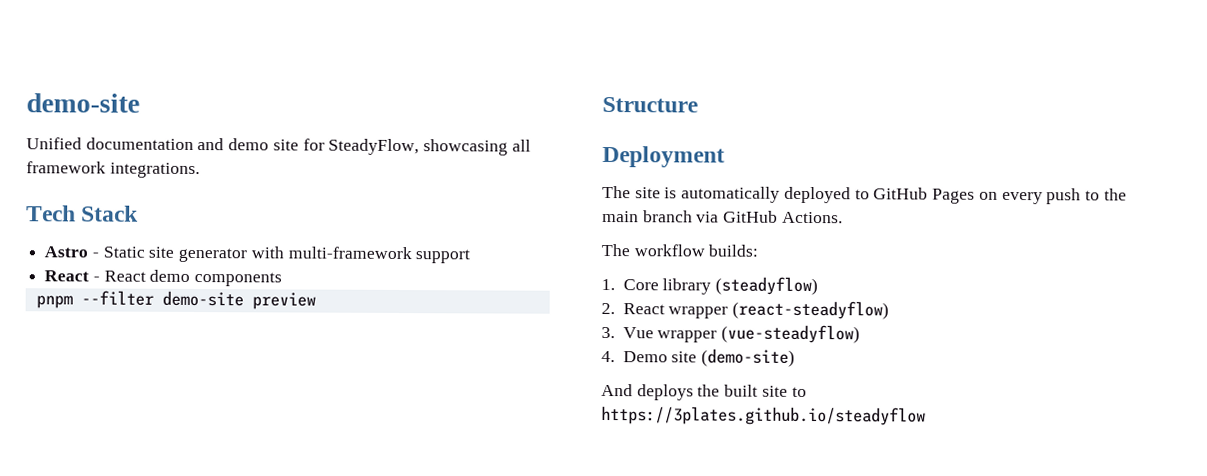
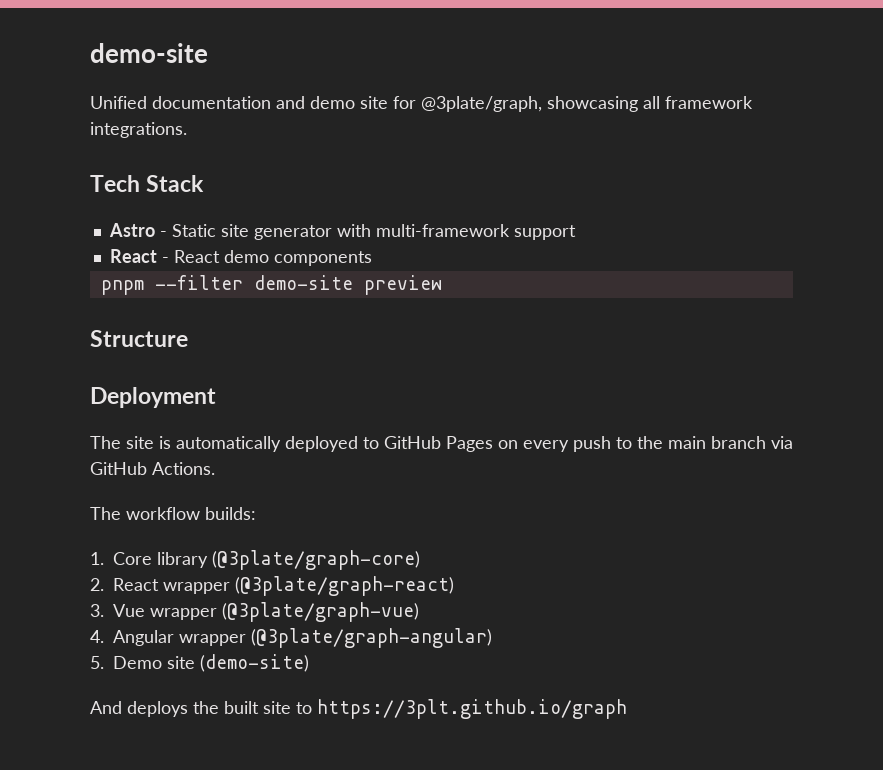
[328,138,420,156] SteadyFlow, -> [421,96,542,112] @3plate/graph,
[715,276,819,296] (steadyflow) -> [212,550,420,570] (@3plate/graph-core)
[732,300,890,320] (react-steadyflow) -> [235,576,454,596] (@3plate/graph-react)
[721,324,861,344] [601,350,615,363] (vue-steadyflow) // 4. -> [222,602,419,622] [90,628,492,648] [90,656,104,669] (@3plate/graph-vue) // 4. Angular wrapper (@3plate/graph-angular) // 5.
[601,405,926,426] https://3plates.github.io/steadyflow -> [317,699,627,719] https://3plt.github.io/graph

